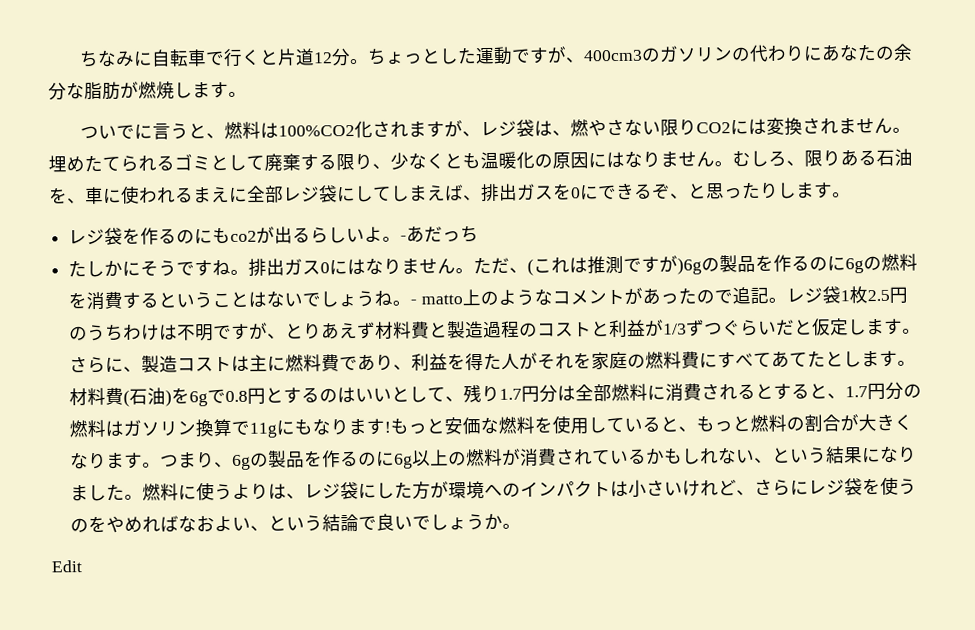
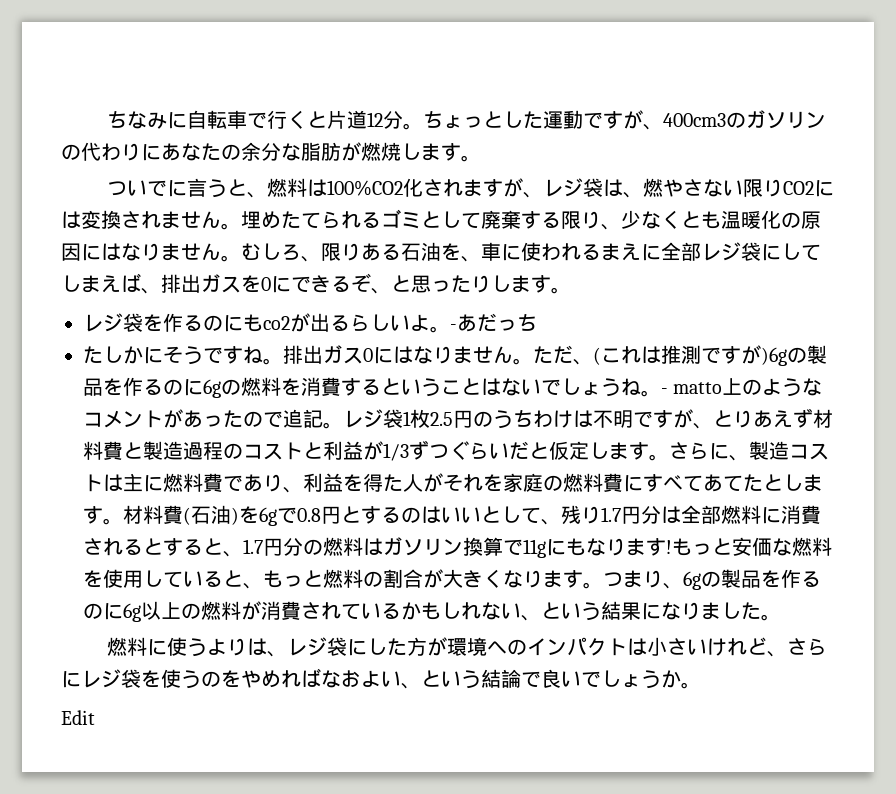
(144, 497) none -> (781, 617) //

